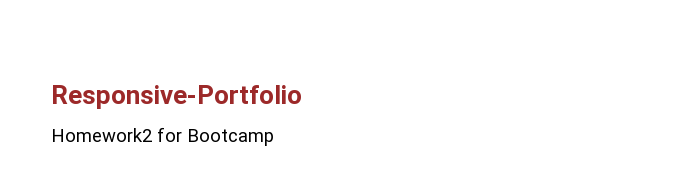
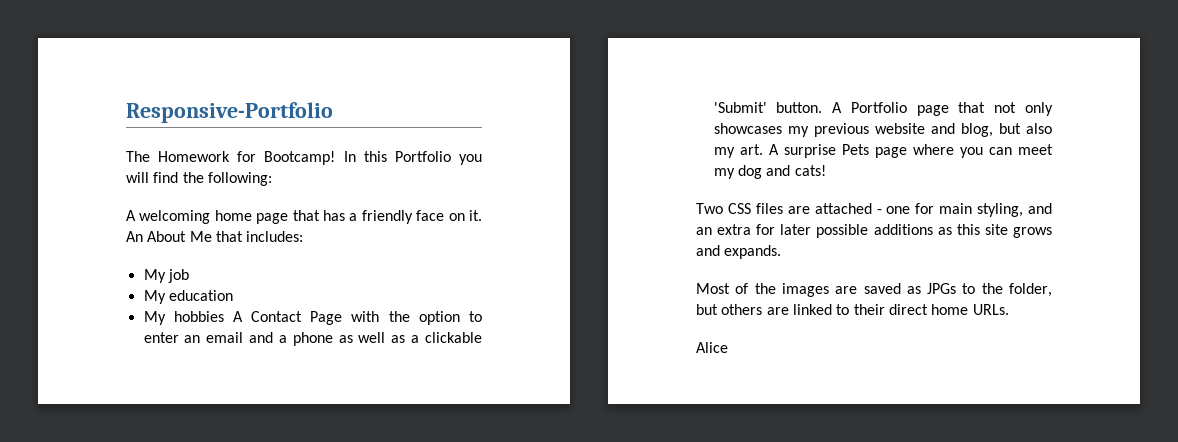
[51,127,274,146] Homework2 for Bootcamp -> [126,151,482,165] [126,172,272,186] [126,210,482,224] [126,231,304,242] [143,269,189,283] [143,290,233,304] [143,311,483,325] [143,332,482,346] [713,102,1053,116] [713,123,1052,137] [713,144,1053,158] [713,165,826,179] [696,203,1052,217] [696,224,1052,238] [696,245,782,259] [696,283,1052,297] [696,304,1009,315] [696,342,728,353] The Homework for Bootcamp! In this Portfolio you will find the following: // A welcoming home page that has a friendly face on it. An About Me that includes: // My job // My education // My hobbies A Contact Page with the option to enter an email and a phone as well as a clickable 'Submit' button. A Portfolio page that not only showcases my previous website and blog, but also my art. A surprise Pets page where you can meet my dog and cats! // Two CSS files are attached - one for main styling, and an extra for later possible additions as this site grows and expands. // Most of the images are saved as JPGs to the folder, but others are linked to their direct home URLs. // Alice

